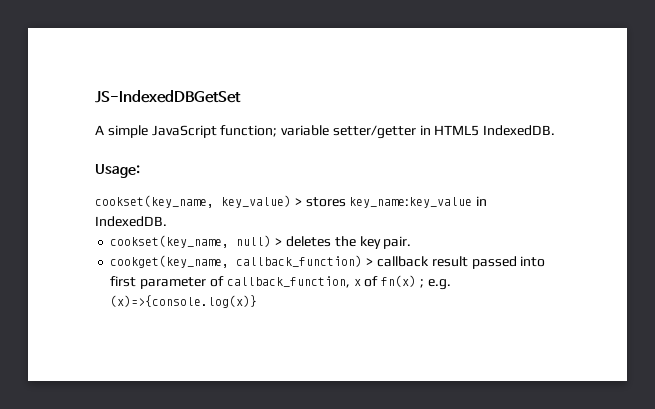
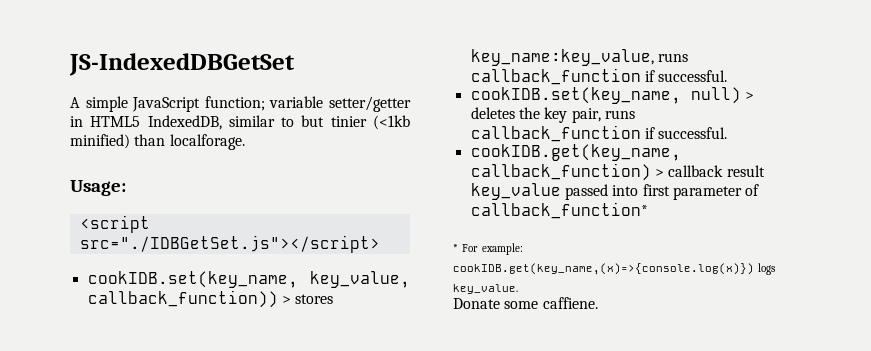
[483,125,556,136] [95,164,140,178] [95,195,488,208] [95,216,167,227] [110,235,230,248] IndexedDB. // Usage: // cookset(key_name, key_value) > stores key_name:key_value in IndexedDB. // cookset(key_name, -> [147,115,410,130] [70,134,245,150] [70,180,126,196] [79,215,150,233] [79,235,380,253] [87,271,410,288] [87,290,334,308] [470,49,688,66] [470,68,728,85] [470,87,681,104] IndexedDB, similar to but tinier (<1kb minified) than localforage. // Usage: // <script src="./IDBGetSet.js"></script> // cookIDB.set(key_name, key_value, callback_function)) > stores key_name:key_value, runs callback_function if successful. // cookIDB.set(key_name,
[383,236,412,249] [110,255,230,268] pair. // cookget(key_name, -> [571,108,635,123] [470,125,728,142] [470,144,681,161] pair, runs callback_function if successful. // cookIDB.get(key_name,
(468, 261) none -> [470,183,561,200] key_value
[226,275,451,290] [110,295,258,308] callback_function, x of fn(x) ; e.g. (x)=>{console.log(x)} -> [470,202,648,219] [453,243,523,255] [453,263,776,275] [453,284,518,294] [453,297,598,309] callback_function* // * For example: cookIDB.get(key_name,(x)=>{console.log(x)}) logs key_value. // Donate some caffiene.

